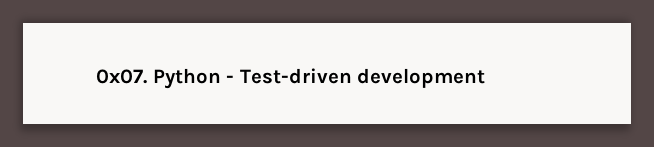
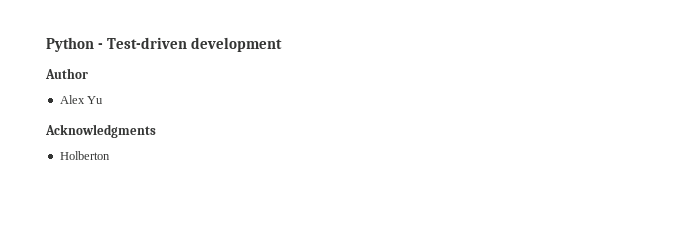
[96,69,147,84] 0x07. -> (46, 44) none
(486, 78) none -> [45,68,88,79] [59,95,104,104] [45,124,156,138] [59,151,110,160] // Author // Alex Yu // Acknowledgments // Holberton

